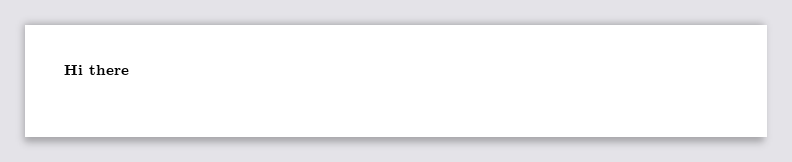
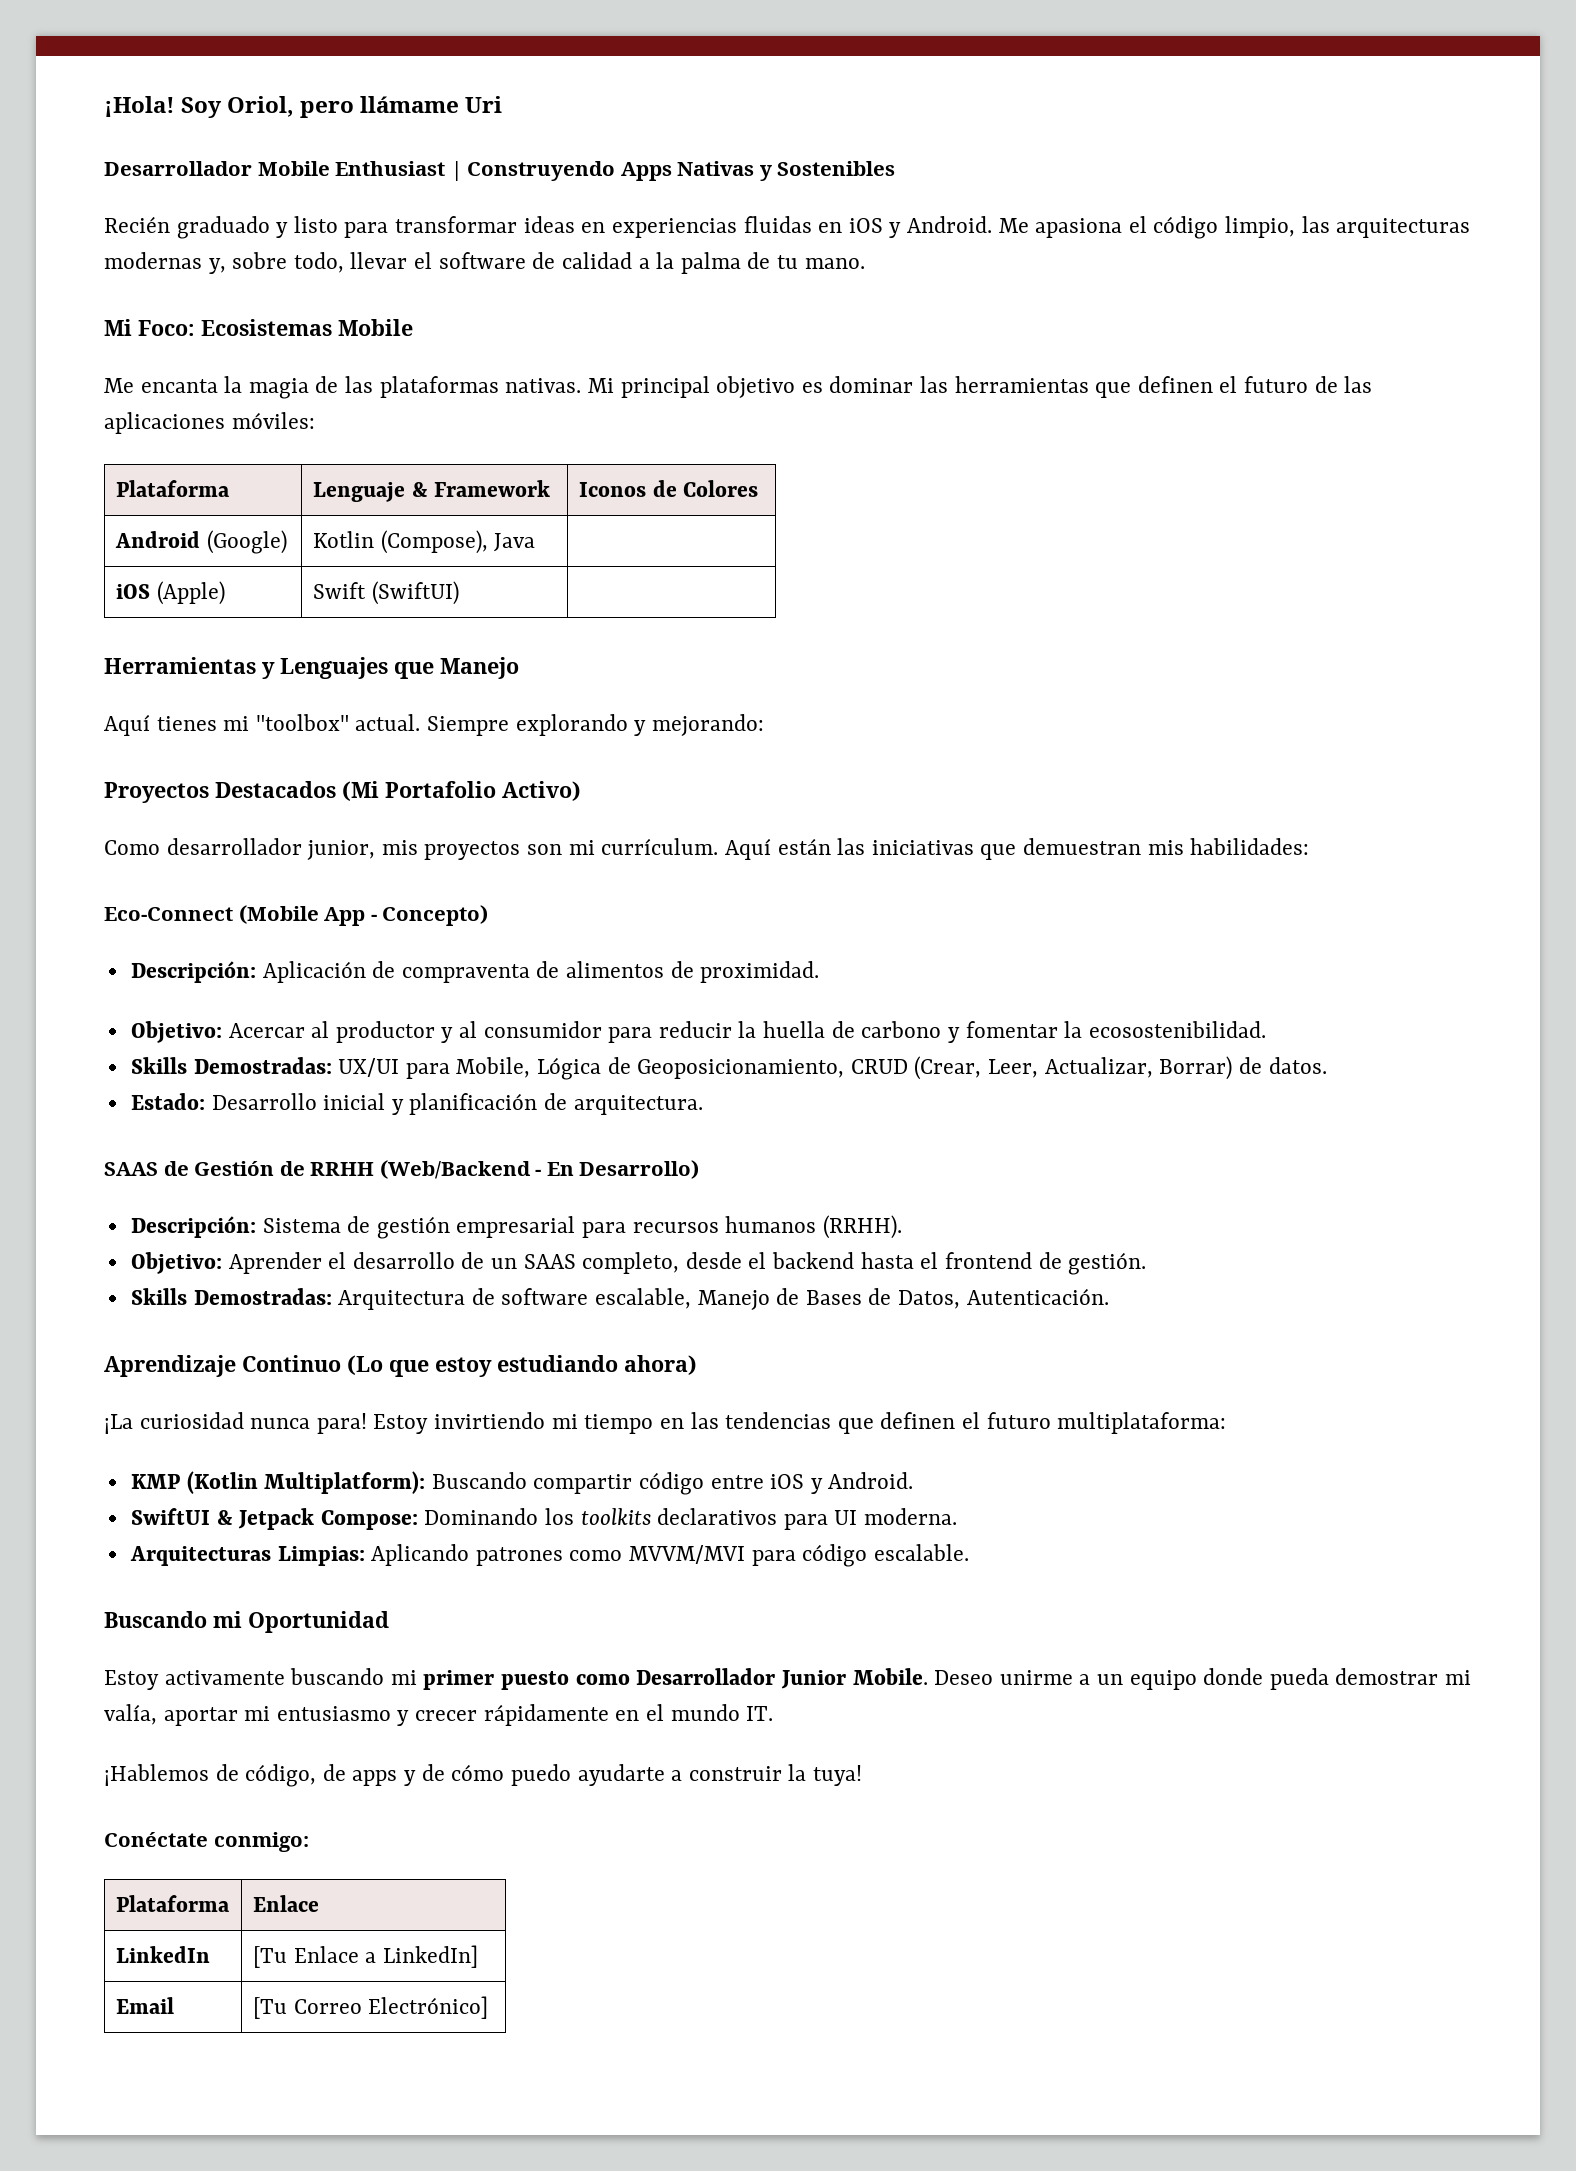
[64,65,129,75] Hi there -> [104,96,503,118] [104,161,896,181] [104,216,1471,239] [104,252,865,274] [104,319,413,336] [104,376,1373,399] [104,412,315,434] [115,480,230,497] [312,480,551,502] [578,480,759,497] [114,530,287,554] [312,530,536,554] [115,581,225,605] [312,581,459,605] [104,657,519,679] [104,714,764,736] [104,781,581,803] [104,838,1310,860] [104,905,489,926] [130,961,820,983] [130,1021,1266,1043] [130,1056,1327,1080] [130,1093,703,1115] [104,1160,700,1179] [130,1215,902,1239] [130,1252,1147,1275] [130,1288,1109,1310] [104,1355,697,1377] [104,1412,1227,1434] [130,1471,914,1495] [130,1508,958,1530] [129,1544,969,1567] [104,1611,389,1633] [104,1668,1472,1690] [104,1704,774,1726] [104,1764,862,1787] [104,1832,309,1852] [115,1895,230,1912] [252,1895,319,1912] [115,1946,210,1963] [252,1945,478,1968] [115,1997,174,2014] [252,1996,489,2019] ¡Hola! Soy Oriol, pero llámame Uri // Desarrollador Mobile Enthusiast | Construyendo Apps Nativas y Sostenibles // Recién graduado y listo para transformar ideas en experiencias fluidas en iOS y Android. Me apasiona el código limpio, las arquitecturas modernas y, sobre todo, llevar el software de calidad a la palma de tu mano. // Mi Foco: Ecosistemas Mobile // Me encanta la magia de las plataformas nativas. Mi principal objetivo es dominar las herramientas que definen el futuro de las aplicaciones móviles: // Plataforma | Lenguaje & Framework | Iconos de Colores // Android (Google) | Kotlin (Compose), Java | // iOS (Apple) | Swift (SwiftUI) | // Herramientas y Lenguajes que Manejo // Aquí tienes mi "toolbox" actual. Siempre explorando y mejorando: // Proyectos Destacados (Mi Portafolio Activo) // Como desarrollador junior, mis proyectos son mi currículum. Aquí están las iniciativas que demuestran mis habilidades: // Eco-Connect (Mobile App - Concepto) // Descripción: Aplicación de compraventa de alimentos de proximidad. // Objetivo: Acercar al productor y al consumidor para reducir la huella de carbono y fomentar la ecosostenibilidad. // Skills Demostradas: UX/UI para Mobile, Lógica de Geoposicionamiento, CRUD (Crear, Leer, Actualizar, Borrar) de datos. // Estado: Desarrollo inicial y planificación de arquitectura. // SAAS de Gestión de RRHH (Web/Backend - En Desarrollo) // Descripción: Sistema de gestión empresarial para recursos humanos (RRHH). // Objetivo: Aprender el desarrollo de un SAAS completo, desde el backend hasta el frontend de gestión. // Skills Demostradas: Arquitectura de software escalable, Manejo de Bases de Datos, Autenticación. // Aprendizaje Continuo (Lo que estoy estudiando ahora) // ¡La curiosidad nunca para! Estoy invirtiendo mi tiempo en las tendencias que definen el futuro multiplataforma: // KMP (Kotlin Multiplatform): Buscando compartir código entre iOS y Android. // SwiftUI & Jetpack Compose: Dominando los toolkits declarativos para UI moderna. // Arquitecturas Limpias: Aplicando patrones como MVVM/MVI para código escalable. // Buscando mi Oportunidad // Estoy activamente buscando mi primer puesto como Desarrollador Junior Mobile. Deseo unirme a un equipo donde pueda demostrar mi valía, aportar mi entusiasmo y crecer rápidamente en el mundo IT. // ¡Hablemos de código, de apps y de cómo puedo ayudarte a construir la tuya! // Conéctate conmigo: // Plataforma | Enlace // LinkedIn | [Tu Enlace a LinkedIn] // Email | [Tu Correo Electrónico]

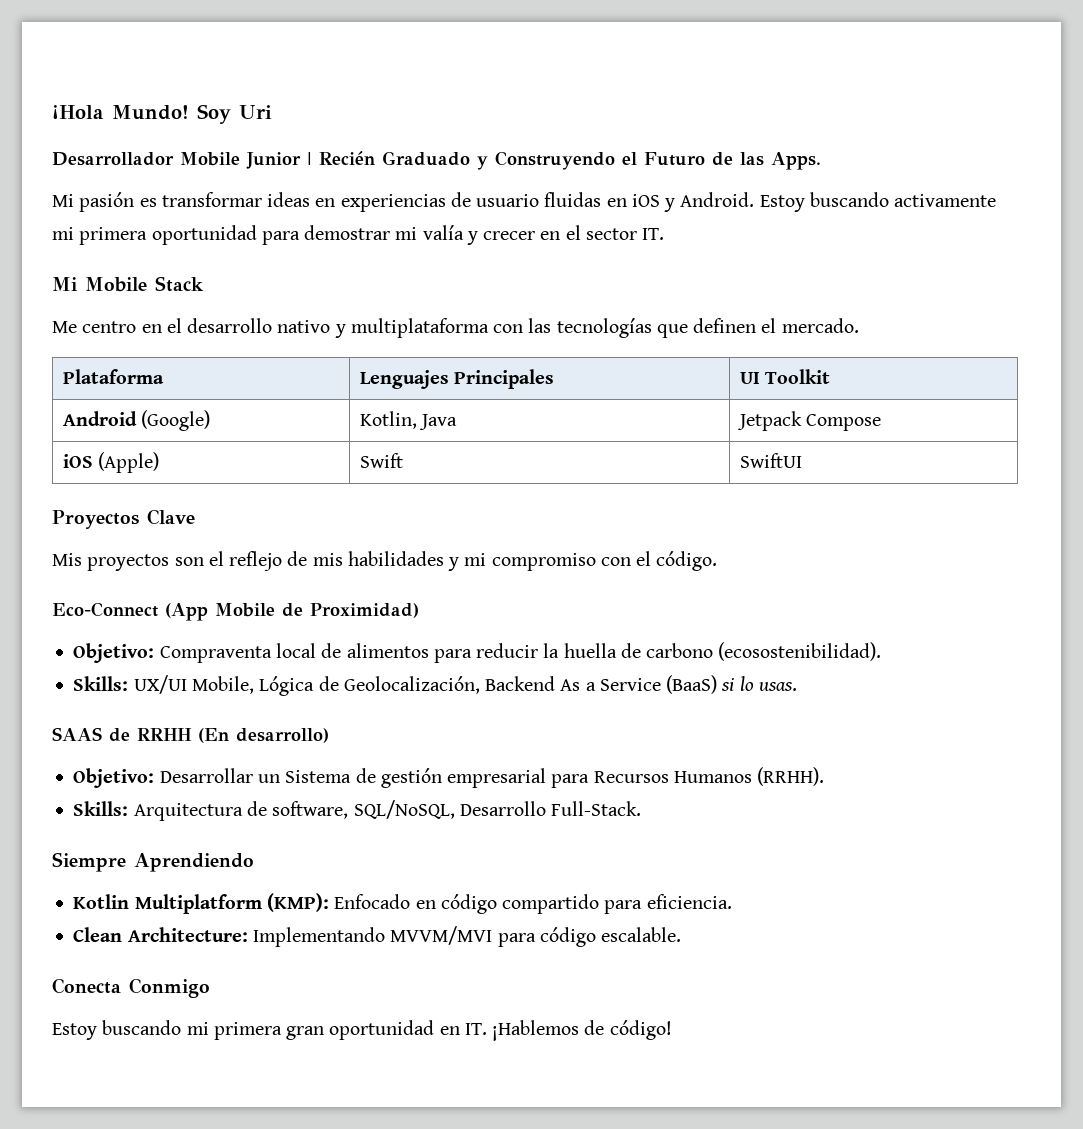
[104,96,503,118] [104,161,896,181] [104,216,389,239] ¡Hola! Soy Oriol, pero llámame Uri // Desarrollador Mobile Enthusiast | Construyendo Apps Nativas y Sostenibles // Recién graduado y listo para -> [52,104,272,124] [52,151,821,170] [52,192,157,212] ¡Hola Mundo! Soy Uri // Desarrollador Mobile Junior | Recién Graduado y Construyendo el Futuro de las Apps. // Mi pasión es
(737, 228) none -> [450,192,540,207] de usuario
[998,216,1471,239] [104,252,865,274] [104,319,413,336] [104,376,1373,399] [104,412,315,434] [115,480,230,497] [312,480,551,502] [578,480,759,497] Me apasiona el código limpio, las arquitecturas modernas y, sobre todo, llevar el software de calidad a la palma de tu mano. // Mi Foco: Ecosistemas Mobile // Me encanta la magia de las plataformas nativas. Mi principal objetivo es dominar las herramientas que definen el futuro de las aplicaciones móviles: // Plataforma | Lenguaje & Framework | Iconos de Colores -> [759,192,997,212] [52,225,665,245] [52,276,204,292] [52,318,859,338] [62,369,164,384] [359,369,555,389] [739,369,831,384] Estoy buscando activamente mi primera oportunidad para demostrar mi valía y crecer en el sector IT. // Mi Mobile Stack // Me centro en el desarrollo nativo y multiplataforma con las tecnologías que definen el mercado. // Plataforma | Lenguajes Principales | UI Toolkit
[312,530,488,554] Kotlin (Compose), -> [359,411,417,429] Kotlin,
(536, 542) none -> [736,411,882,431] Jetpack Compose
[371,581,459,605] [104,657,519,679] [104,714,764,736] [104,781,581,803] [104,838,1310,860] [104,905,489,926] [130,961,820,983] [130,1021,602,1043] (SwiftUI) | // Herramientas y Lenguajes que Manejo // Aquí tienes mi "toolbox" actual. Siempre explorando y mejorando: // Proyectos Destacados (Mi Portafolio Activo) // Como desarrollador junior, mis proyectos son mi currículum. Aquí están las iniciativas que demuestran mis habilidades: // Eco-Connect (Mobile App - Concepto) // Descripción: Aplicación de compraventa de alimentos de proximidad. // Objetivo: Acercar al productor y al consumidor -> [739,453,802,468] [52,509,195,529] [52,551,718,571] [52,602,419,621] [73,643,429,663] | SwiftUI // Proyectos Clave // Mis proyectos son el reflejo de mis habilidades y mi compromiso con el código. // Eco-Connect (App Mobile de Proximidad) // Objetivo: Compraventa local de alimentos
[947,1021,1266,1043] [130,1056,1327,1080] [130,1093,703,1115] [104,1160,700,1179] [130,1216,256,1238] y fomentar la ecosostenibilidad. // Skills Demostradas: UX/UI para Mobile, Lógica de Geoposicionamiento, CRUD (Crear, Leer, Actualizar, Borrar) de datos. // Estado: Desarrollo inicial y planificación de arquitectura. // SAAS de Gestión de RRHH (Web/Backend - En Desarrollo) // Descripción: -> [718,642,882,661] [73,675,797,696] [52,727,329,743] [73,768,280,788] (ecosostenibilidad). // Skills: UX/UI Mobile, Lógica de Geolocalización, Backend As a Service (BaaS) si lo usas. // SAAS de RRHH (En desarrollo) // Objetivo: Desarrollar un
[632,1216,817,1233] recursos humanos -> [593,771,752,783] Recursos Humanos
[130,1252,1147,1275] [130,1288,1109,1310] [104,1355,697,1377] [104,1412,1227,1434] [130,1471,914,1495] [130,1508,958,1530] [129,1544,623,1566] Objetivo: Aprender el desarrollo de un SAAS completo, desde el backend hasta el frontend de gestión. // Skills Demostradas: Arquitectura de software escalable, Manejo de Bases de Datos, Autenticación. // Aprendizaje Continuo (Lo que estoy estudiando ahora) // ¡La curiosidad nunca para! Estoy invirtiendo mi tiempo en las tendencias que definen el futuro multiplataforma: // KMP (Kotlin Multiplatform): Buscando compartir código entre iOS y Android. // SwiftUI & Jetpack Compose: Dominando los toolkits declarativos para UI moderna. // Arquitecturas Limpias: Aplicando patrones como -> [73,800,642,821] [52,852,254,872] [73,893,732,914] [73,927,385,947] Skills: Arquitectura de software, SQL/NoSQL, Desarrollo Full-Stack. // Siempre Aprendiendo // Kotlin Multiplatform (KMP): Enfocado en código compartido para eficiencia. // Clean Architecture: Implementando
[104,1611,389,1633] [104,1670,285,1690] Buscando mi Oportunidad // Estoy activamente -> [52,978,210,998] [52,1023,97,1040] Conecta Conmigo // Estoy
[423,1668,1472,1690] [104,1704,774,1726] primer puesto como Desarrollador Junior Mobile. Deseo unirme a un equipo donde pueda demostrar mi valía, aportar mi entusiasmo y crecer rápidamente en el mundo IT. // -> [213,1020,487,1040] primera gran oportunidad en IT.
[245,1764,862,1787] [104,1832,309,1852] [115,1895,230,1912] [252,1895,319,1912] [115,1946,210,1963] [252,1945,478,1968] [115,1997,174,2014] [252,1996,489,2019] código, de apps y de cómo puedo ayudarte a construir la tuya! // Conéctate conmigo: // Plataforma | Enlace // LinkedIn | [Tu Enlace a LinkedIn] // Email | [Tu Correo Electrónico] -> [609,1020,672,1040] código!

